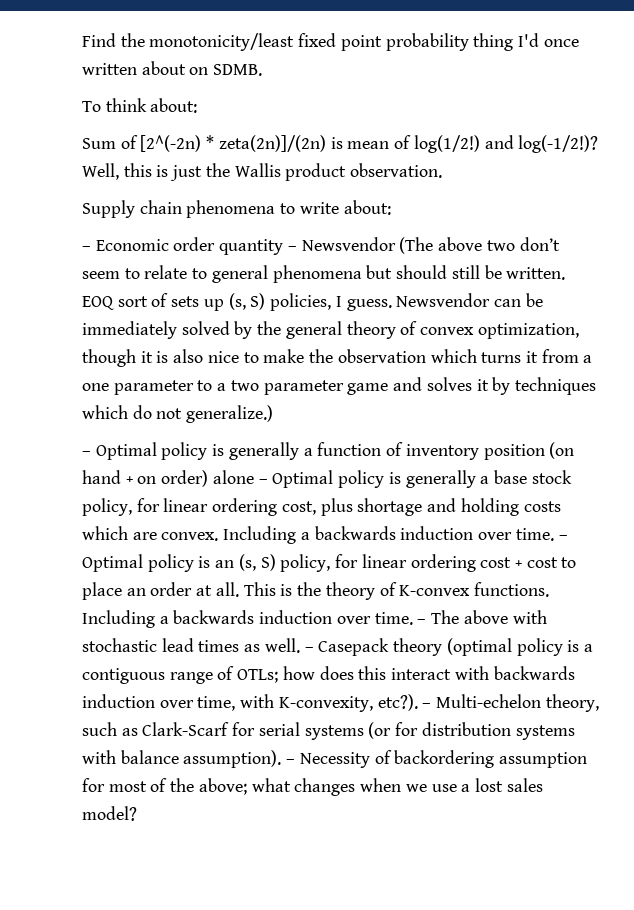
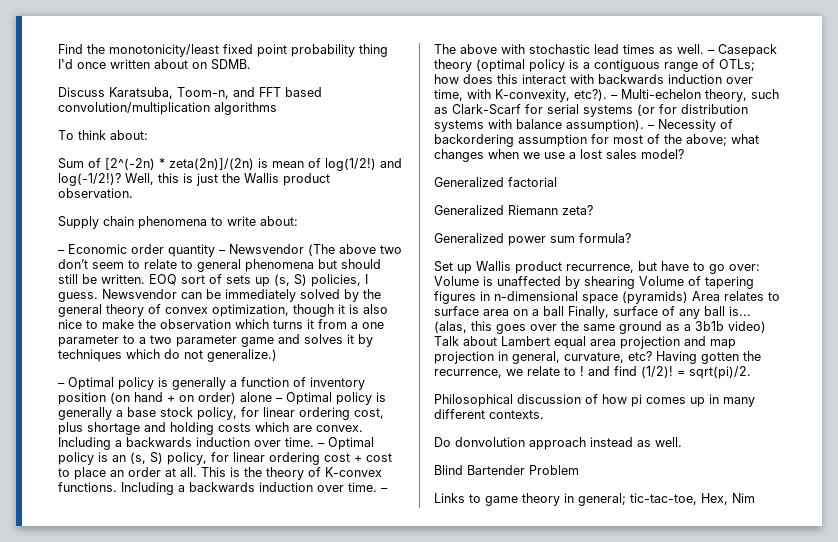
(263, 70) none -> [58,87,322,99] [58,102,277,115] // Discuss Karatsuba, Toom-n, and FFT based convolution/multiplication algorithms
(137, 813) none -> [434,177,557,187] [434,205,593,215] [434,233,631,246] [434,261,760,274] [434,276,754,289] [434,291,780,304] [434,306,751,319] [434,321,766,334] [434,336,736,349] [434,351,761,364] [434,366,751,379] [434,394,755,407] [434,409,544,419] [434,437,682,450] [434,465,579,475] [434,493,755,506] // Generalized factorial // Generalized Riemann zeta? // Generalized power sum formula? // Set up Wallis product recurrence, but have to go over: Volume is unaffected by shearing Volume of tapering figures in n-dimensional space (pyramids) Area relates to surface area on a ball Finally, surface of any ball is... (alas, this goes over the same ground as a 3b1b video) Talk about Lambert equal area projection and map projection in general, curvature, etc? Having gotten the recurrence, we relate to ! and find (1/2)! = sqrt(pi)/2. // Philosophical discussion of how pi comes up in many different contexts. // Do donvolution approach instead as well. // Blind Bartender Problem // Links to game theory in general; tic-tac-toe, Hex, Nim

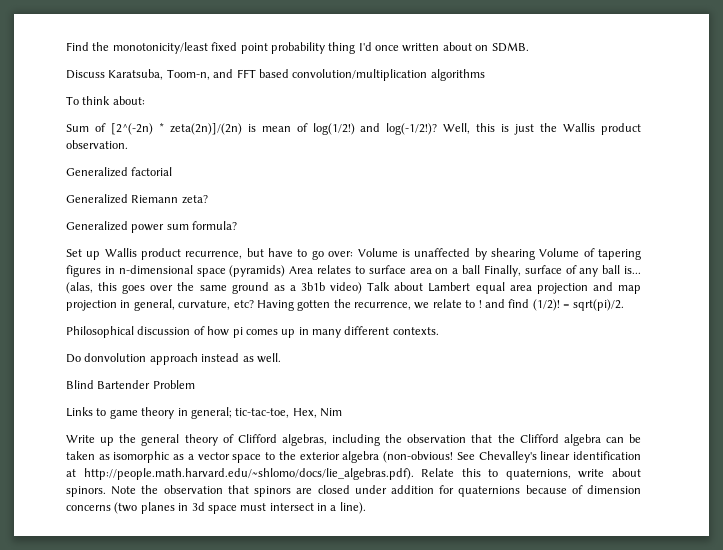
[58,216,298,229] [58,244,402,257] [58,259,381,272] [58,274,368,287] [58,289,381,302] [58,304,388,317] [58,319,384,329] [58,334,373,347] [58,349,277,362] [58,377,365,390] [58,392,386,405] [58,407,384,420] [58,422,363,435] [58,437,374,450] [58,452,392,465] [58,467,382,480] [58,482,388,495] [434,44,777,57] [434,59,755,72] [434,74,753,84] [434,89,779,102] [434,104,748,117] [434,119,733,132] [434,134,759,147] [434,149,684,162] // Supply chain phenomena to write about: // – Economic order quantity – Newsvendor (The above two don’t seem to relate to general phenomena but should still be written. EOQ sort of sets up (s, S) policies, I guess. Newsvendor can be immediately solved by the general theory of convex optimization, though it is also nice to make the observation which turns it from a one parameter to a two parameter game and solves it by techniques which do not generalize.) // – Optimal policy is generally a function of inventory position (on hand + on order) alone – Optimal policy is generally a base stock policy, for linear ordering cost, plus shortage and holding costs which are convex. Including a backwards induction over time. – Optimal policy is an (s, S) policy, for linear ordering cost + cost to place an order at all. This is the theory of K-convex functions. Including a backwards induction over time. – The above with stochastic lead times as well. – Casepack theory (optimal policy is a contiguous range of OTLs; how does this interact with backwards induction over time, with K-convexity, etc?). – Multi-echelon theory, such as Clark-Scarf for serial systems (or for distribution systems with balance assumption). – Necessity of backordering assumption for most of the above; what changes when we use a lost sales model? -> (128, 144) none
(755, 498) none -> [66,434,641,446] [66,451,641,463] [66,468,641,480] [66,485,641,497] [66,502,366,514] // Write up the general theory of Clifford algebras, including the observation that the Clifford algebra can be taken as isomorphic as a vector space to the exterior algebra (non-obvious! See Chevalley's linear identification at http://people.math.harvard.edu/~shlomo/docs/lie_algebras.pdf). Relate this to quaternions, write about spinors. Note the observation that spinors are closed under addition for quaternions because of dimension concerns (two planes in 3d space must intersect in a line).

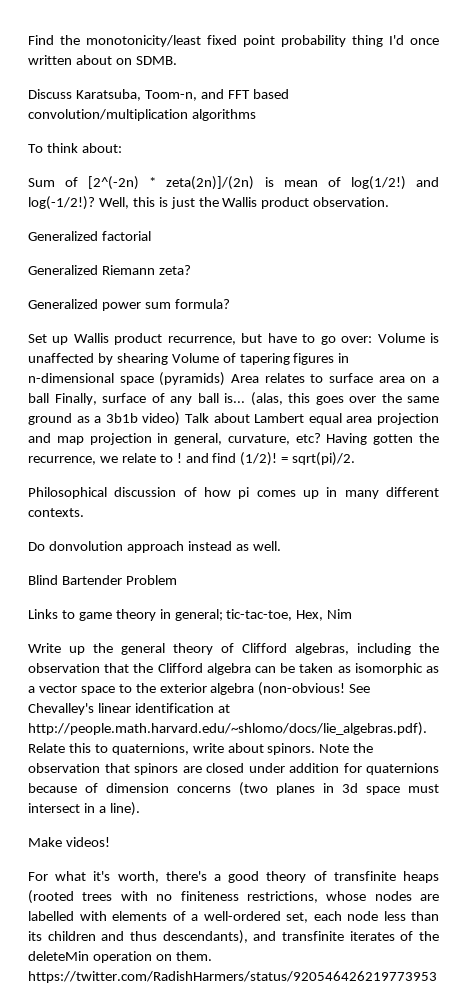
(366, 508) none -> [28,837,110,847] [28,871,439,883] [28,890,439,904] [28,911,439,923] [28,930,440,944] [28,951,212,963] [28,971,437,983] // Make videos! // For what it's worth, there's a good theory of transfinite heaps (rooted trees with no finiteness restrictions, whose nodes are labelled with elements of a well-ordered set, each node less than its children and thus descendants), and transfinite iterates of the deleteMin operation on them. https://twitter.com/RadishHarmers/status/920546426219773953

